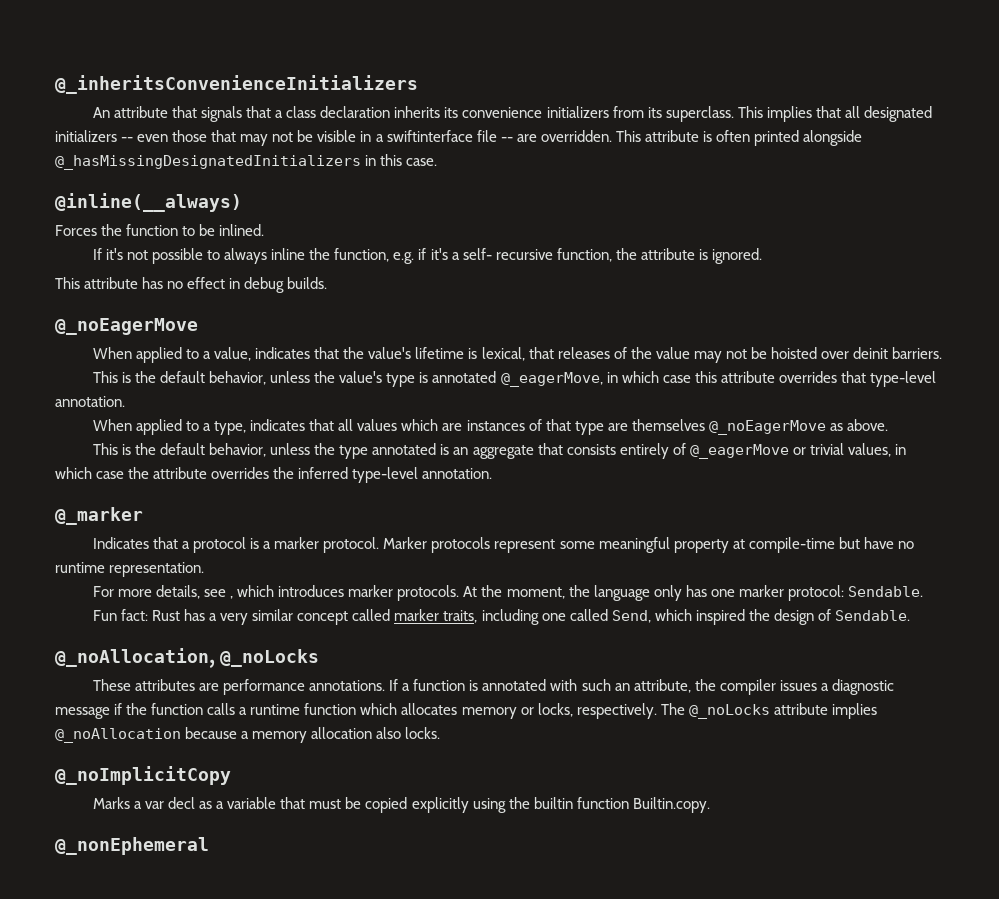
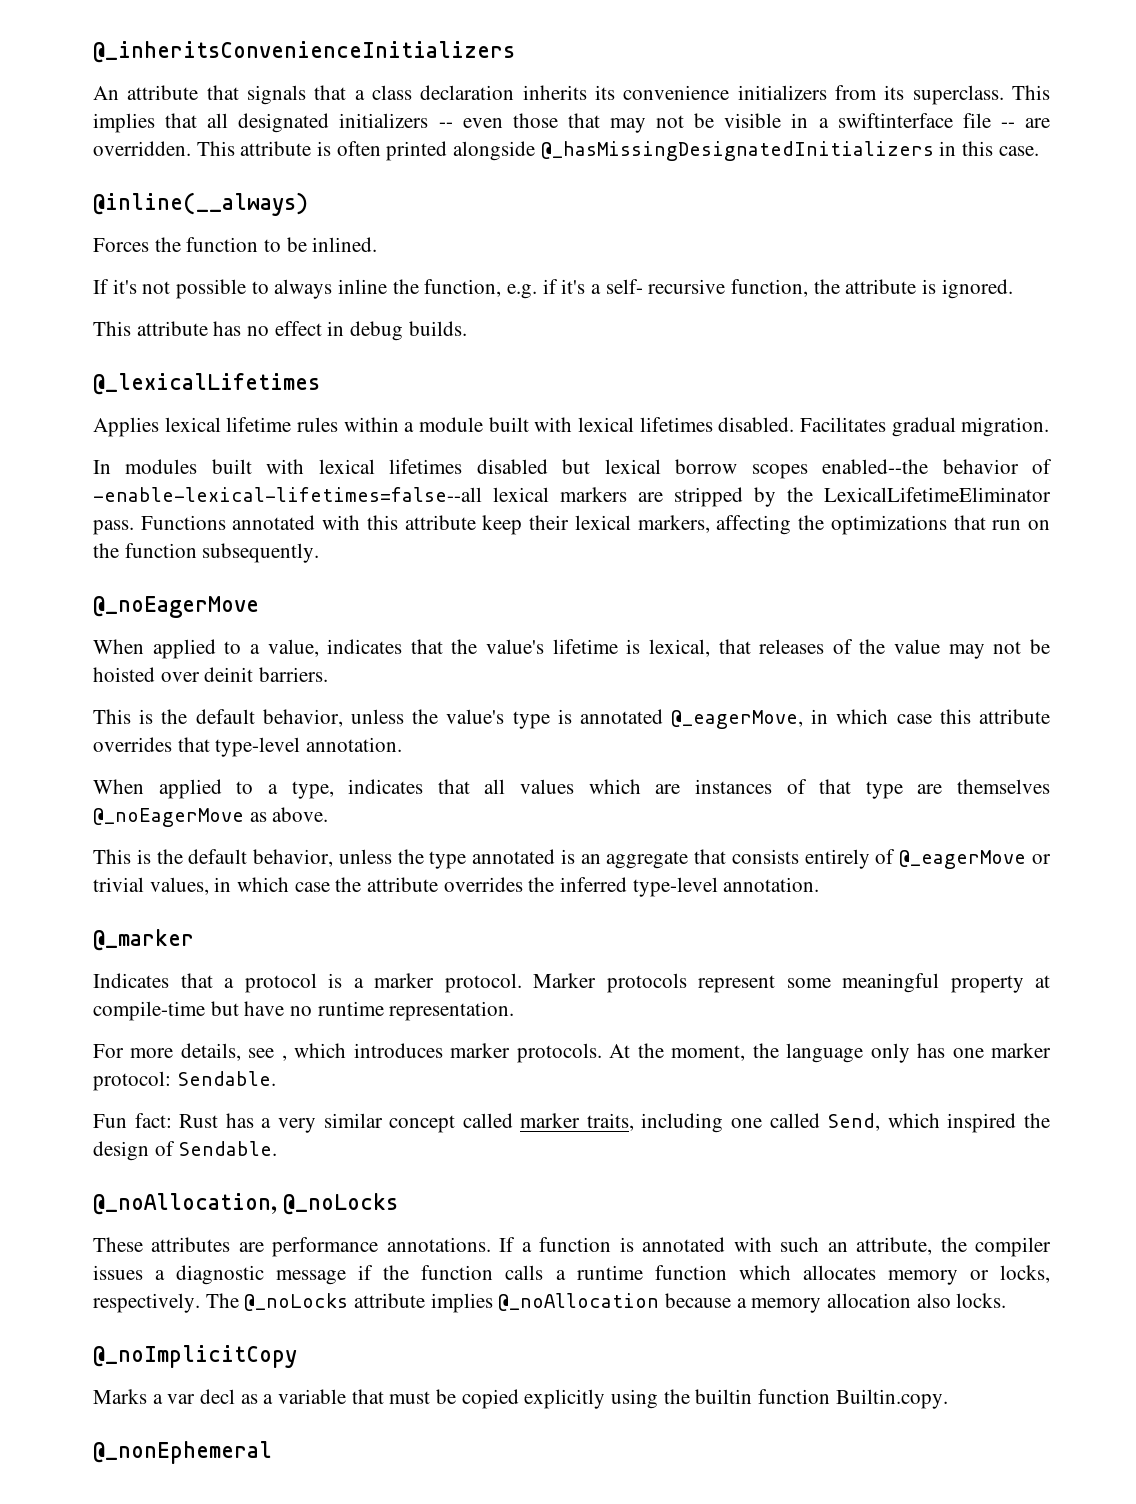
(328, 283) none -> [93,373,320,395] [93,417,1050,437] [93,459,1052,479] [93,487,1051,507] [93,515,1050,535] [93,543,320,563] // @_lexicalLifetimes // Applies lexical lifetime rules within a module built with lexical lifetimes disabled. Facilitates gradual migration. // In modules built with lexical lifetimes disabled but lexical borrow scopes enabled--the behavior of -enable-lexical-lifetimes=false--all lexical markers are stripped by the LexicalLifetimeEliminator pass. Functions annotated with this attribute keep their lexical markers, affecting the optimizations that run on the function subsequently.

